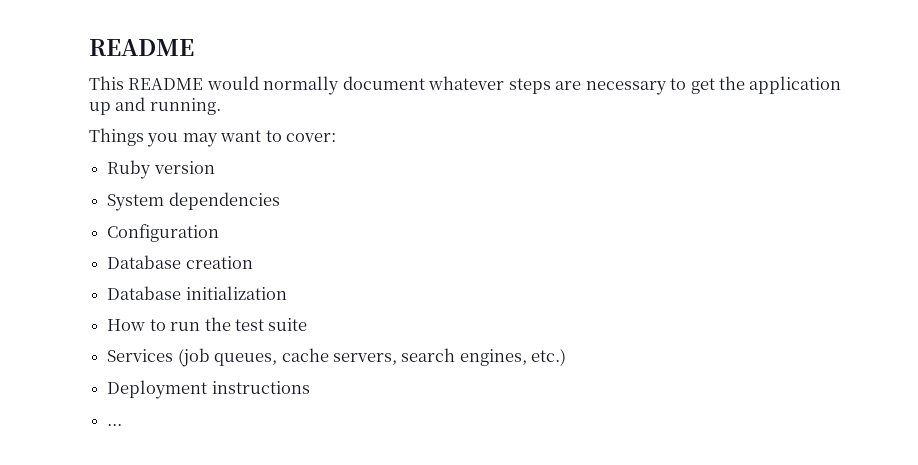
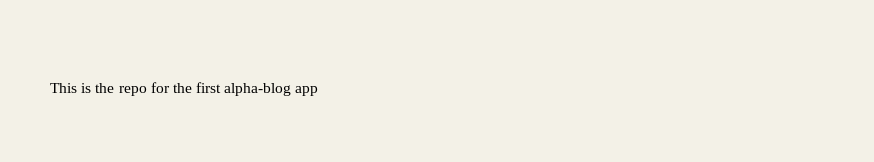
[89,39,194,56] [89,76,842,95] [89,97,221,115] [89,128,337,147] [107,160,215,179] [107,192,280,211] [107,224,220,242] [107,255,253,269] [107,286,287,300] [107,317,308,331] [107,348,567,367] [107,380,310,399] [107,423,123,426] README // This README would normally document whatever steps are necessary to get the application up and running. // Things you may want to cover: // Ruby version // System dependencies // Configuration // Database creation // Database initialization // How to run the test suite // Services (job queues, cache servers, search engines, etc.) // Deployment instructions // ... -> [50,82,319,96] This is the repo for the first alpha-blog app

